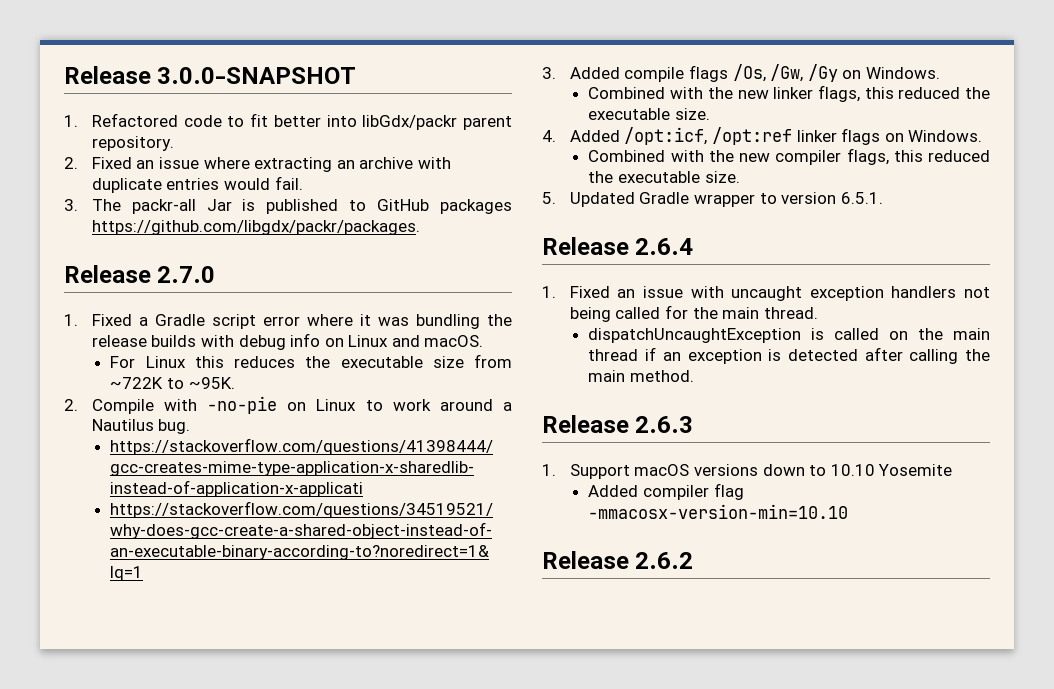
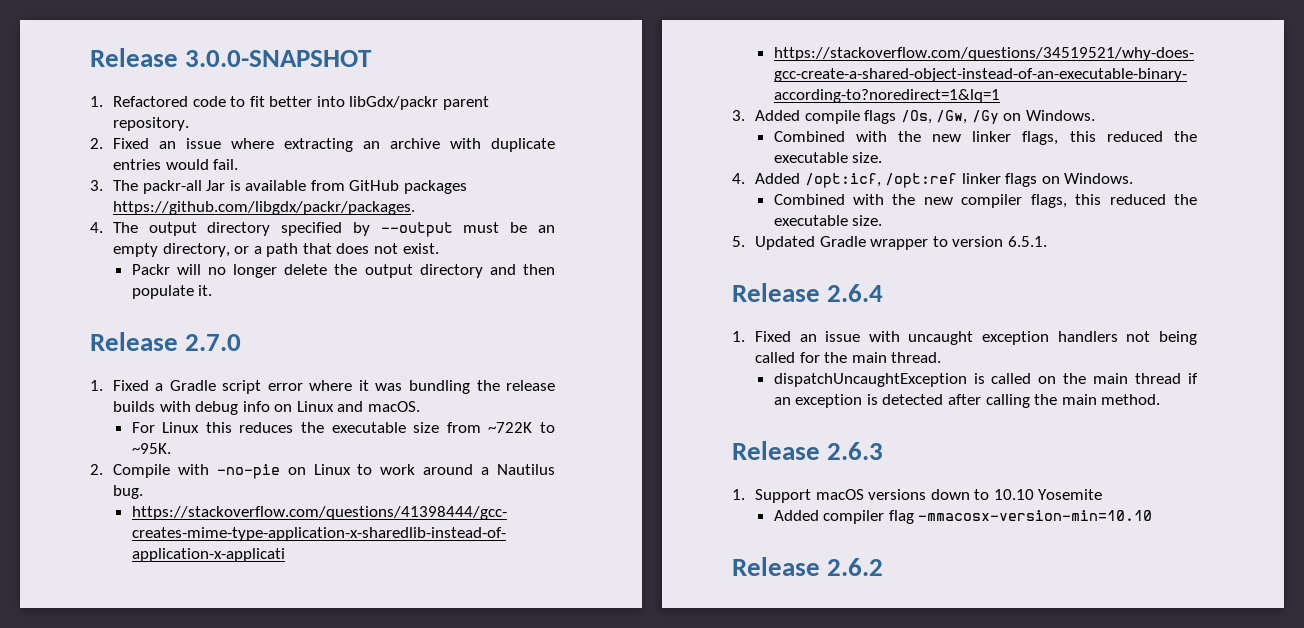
[266,199,367,214] published to -> [245,180,345,191] available from
(420, 227) none -> [90,222,555,237] [112,243,439,257] [131,264,555,278] [131,285,213,299] // 4. The output directory specified by --output must be an empty directory, or a path that does not exist. // Packr will no longer delete the output directory and then populate it.

